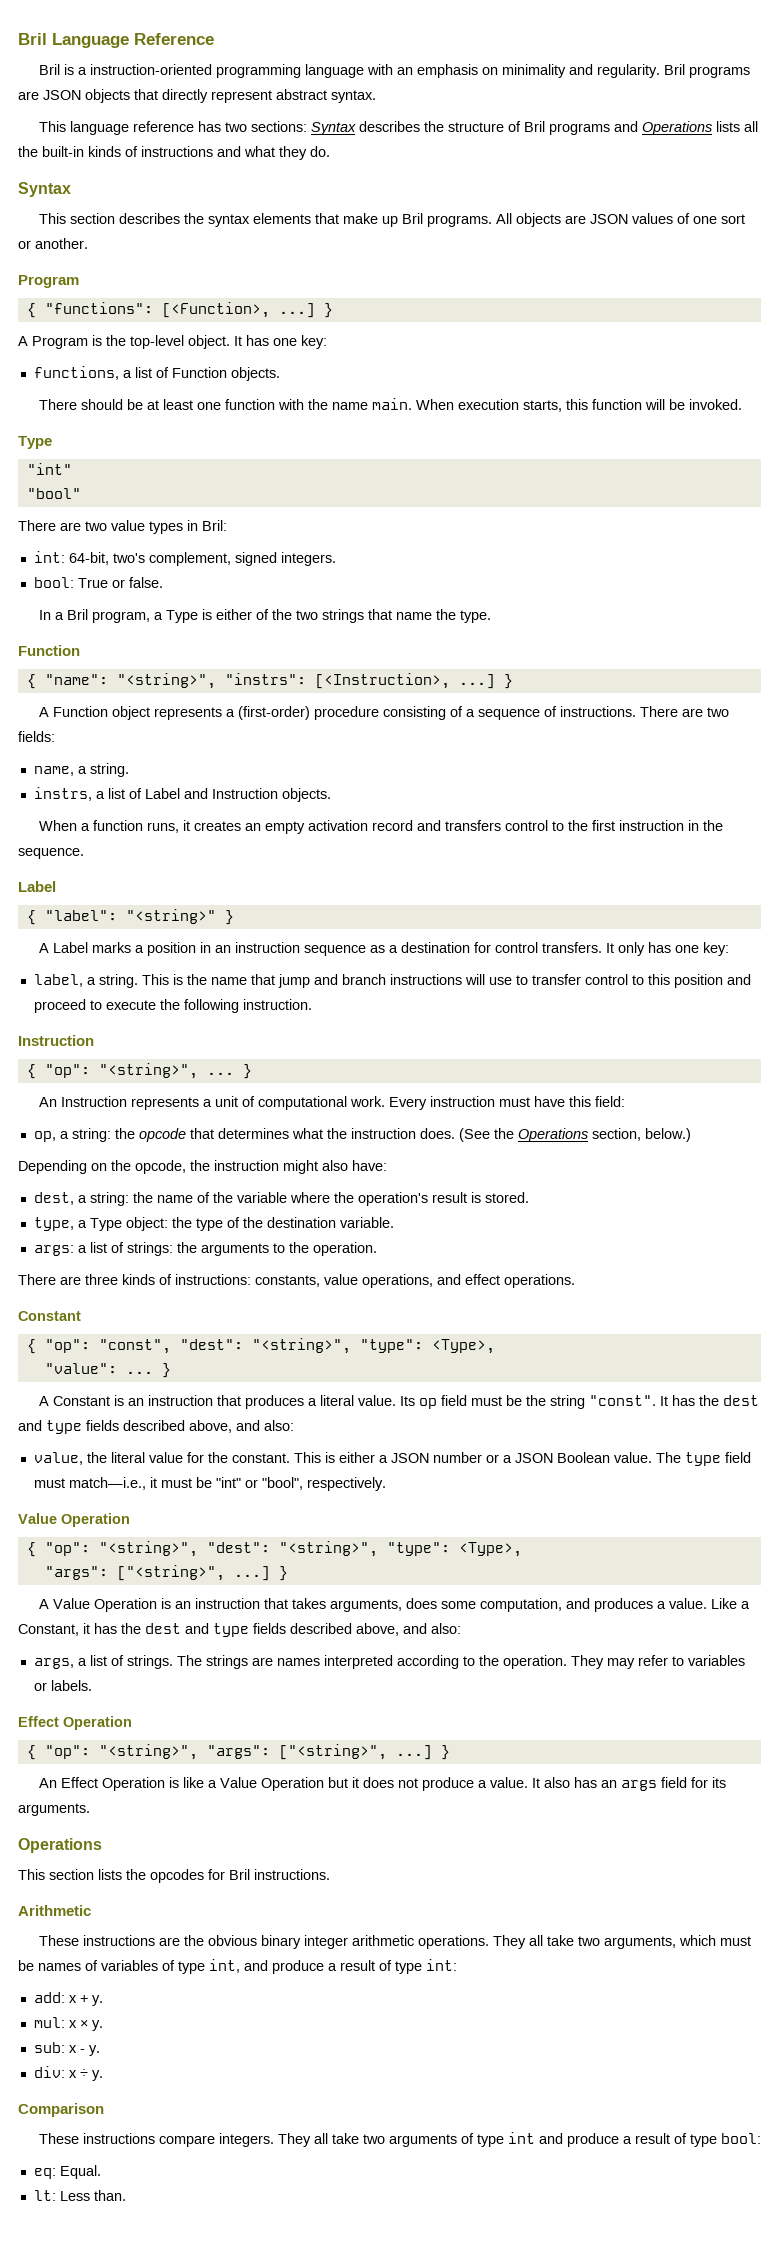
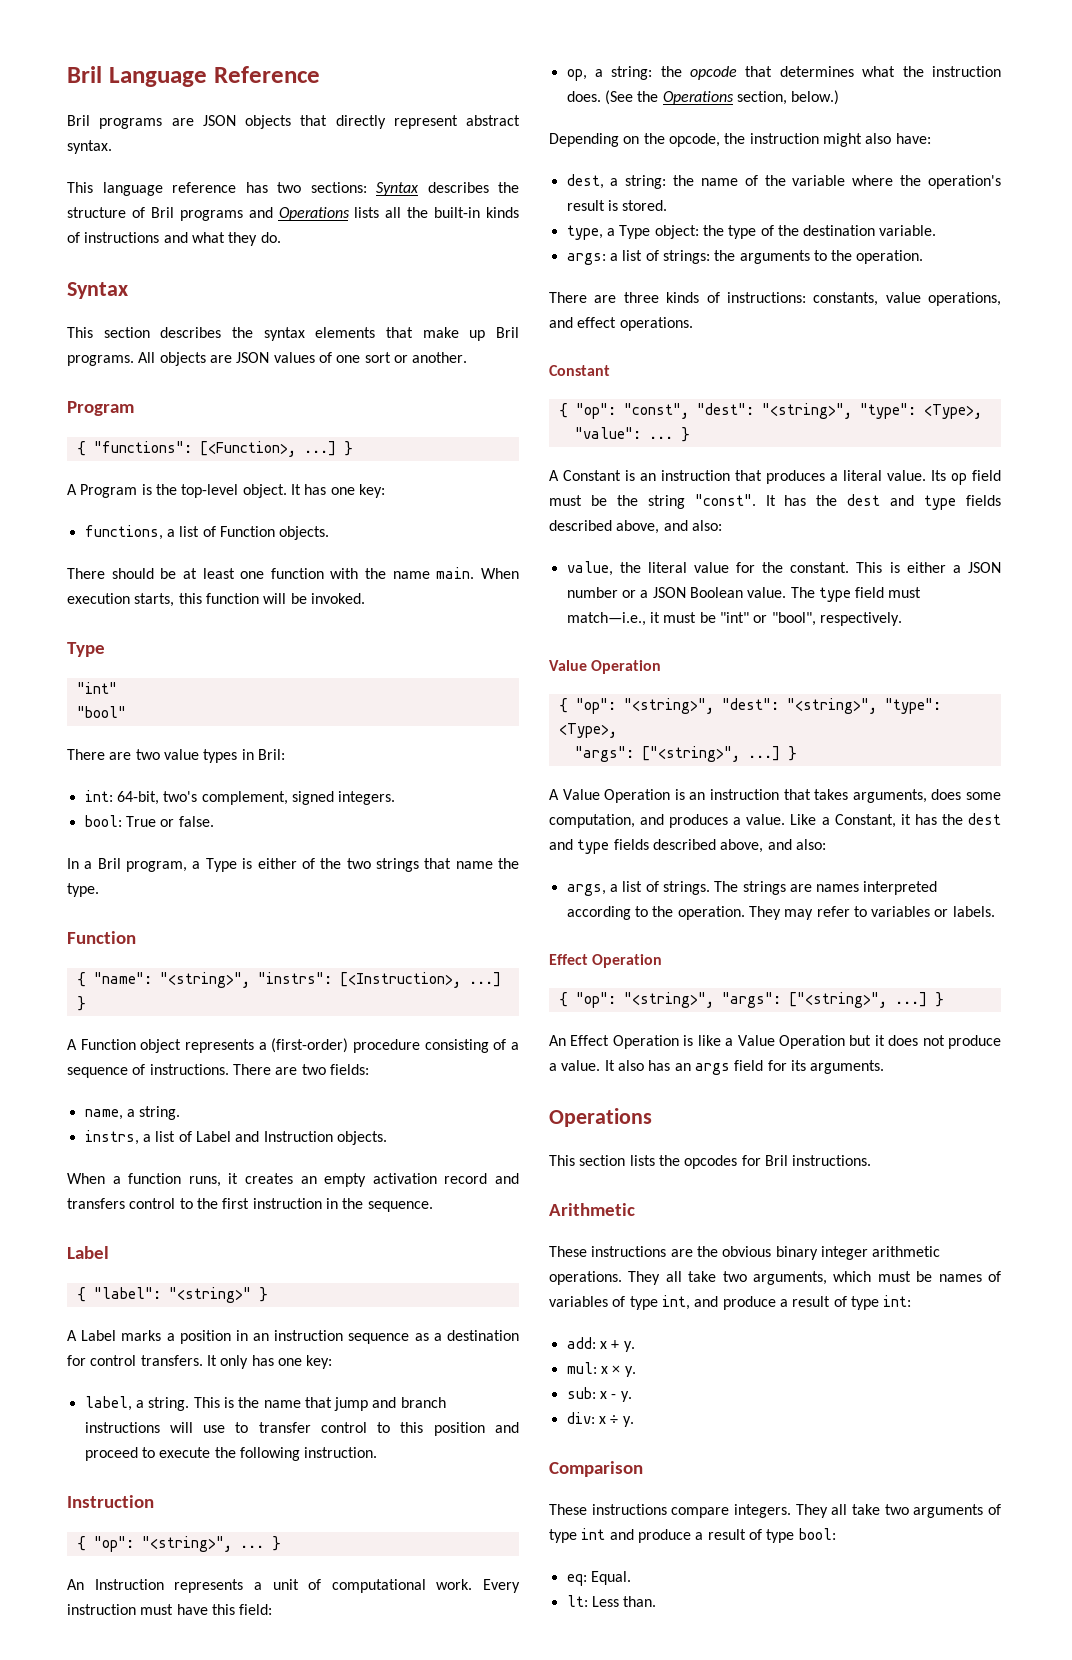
[63,64,685,78] is a instruction-oriented programming language with an emphasis on minimality and regularity. Bril -> (90, 120) none

